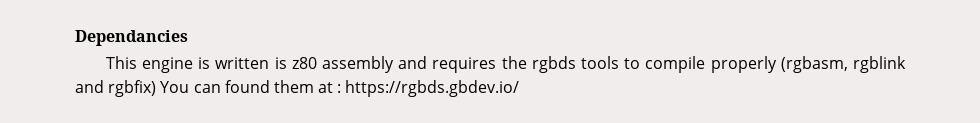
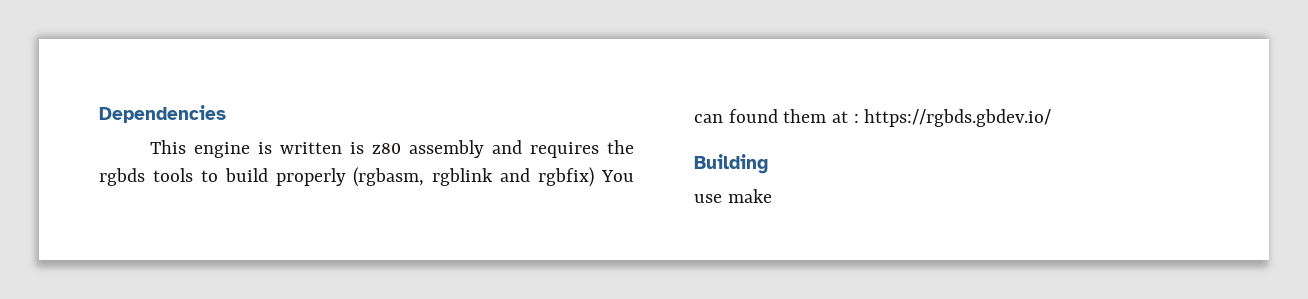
[75,30,188,46] Dependancies -> [99,105,226,123] Dependencies
[645,56,706,73] compile -> [224,168,268,182] build
(520, 88) none -> [694,154,768,174] [694,189,772,203] // Building // use make

